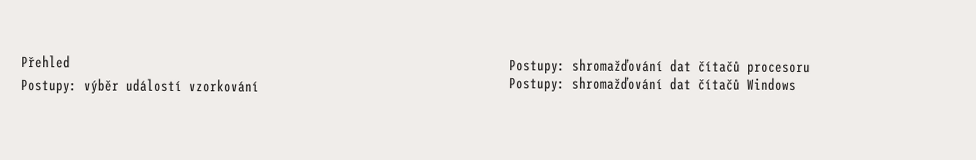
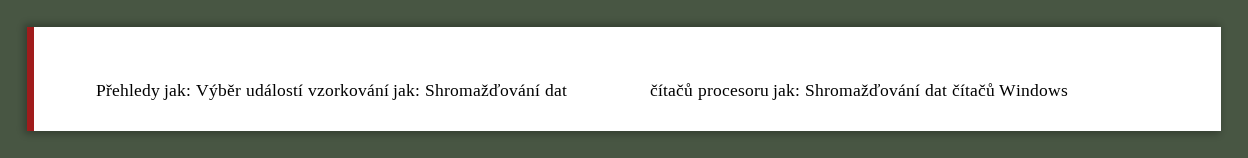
[21,54,71,69] [20,78,120,94] Přehled // Postupy: výběr -> [95,84,242,100] Přehledy jak: Výběr
[509,58,664,74] // Postupy: shromažďování -> [392,84,541,100] jak: Shromažďování
[508,76,664,92] // Postupy: shromažďování -> [772,84,921,100] jak: Shromažďování

